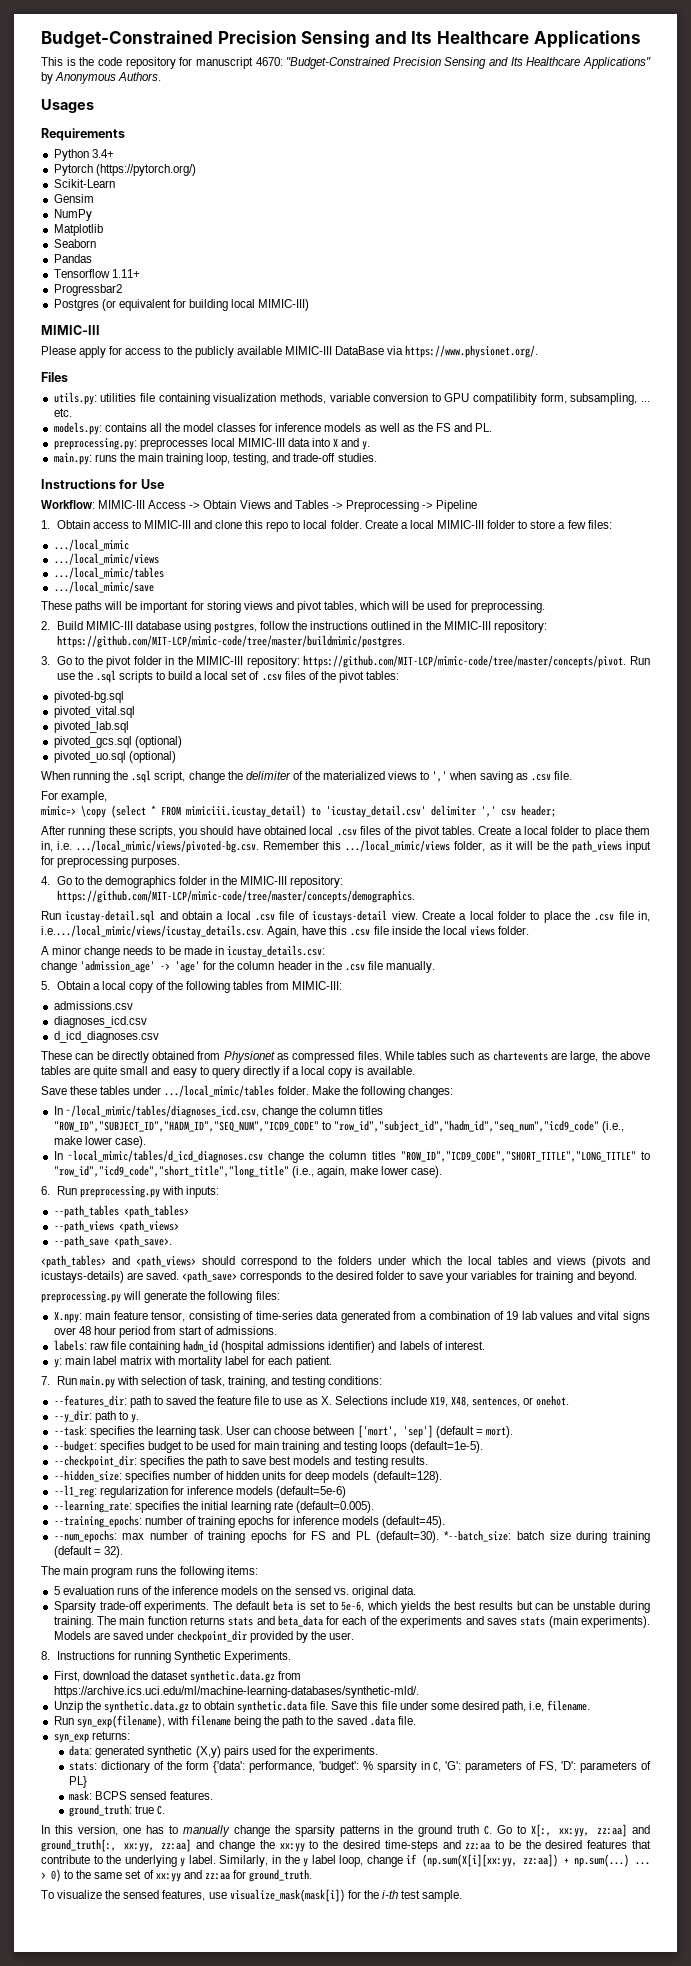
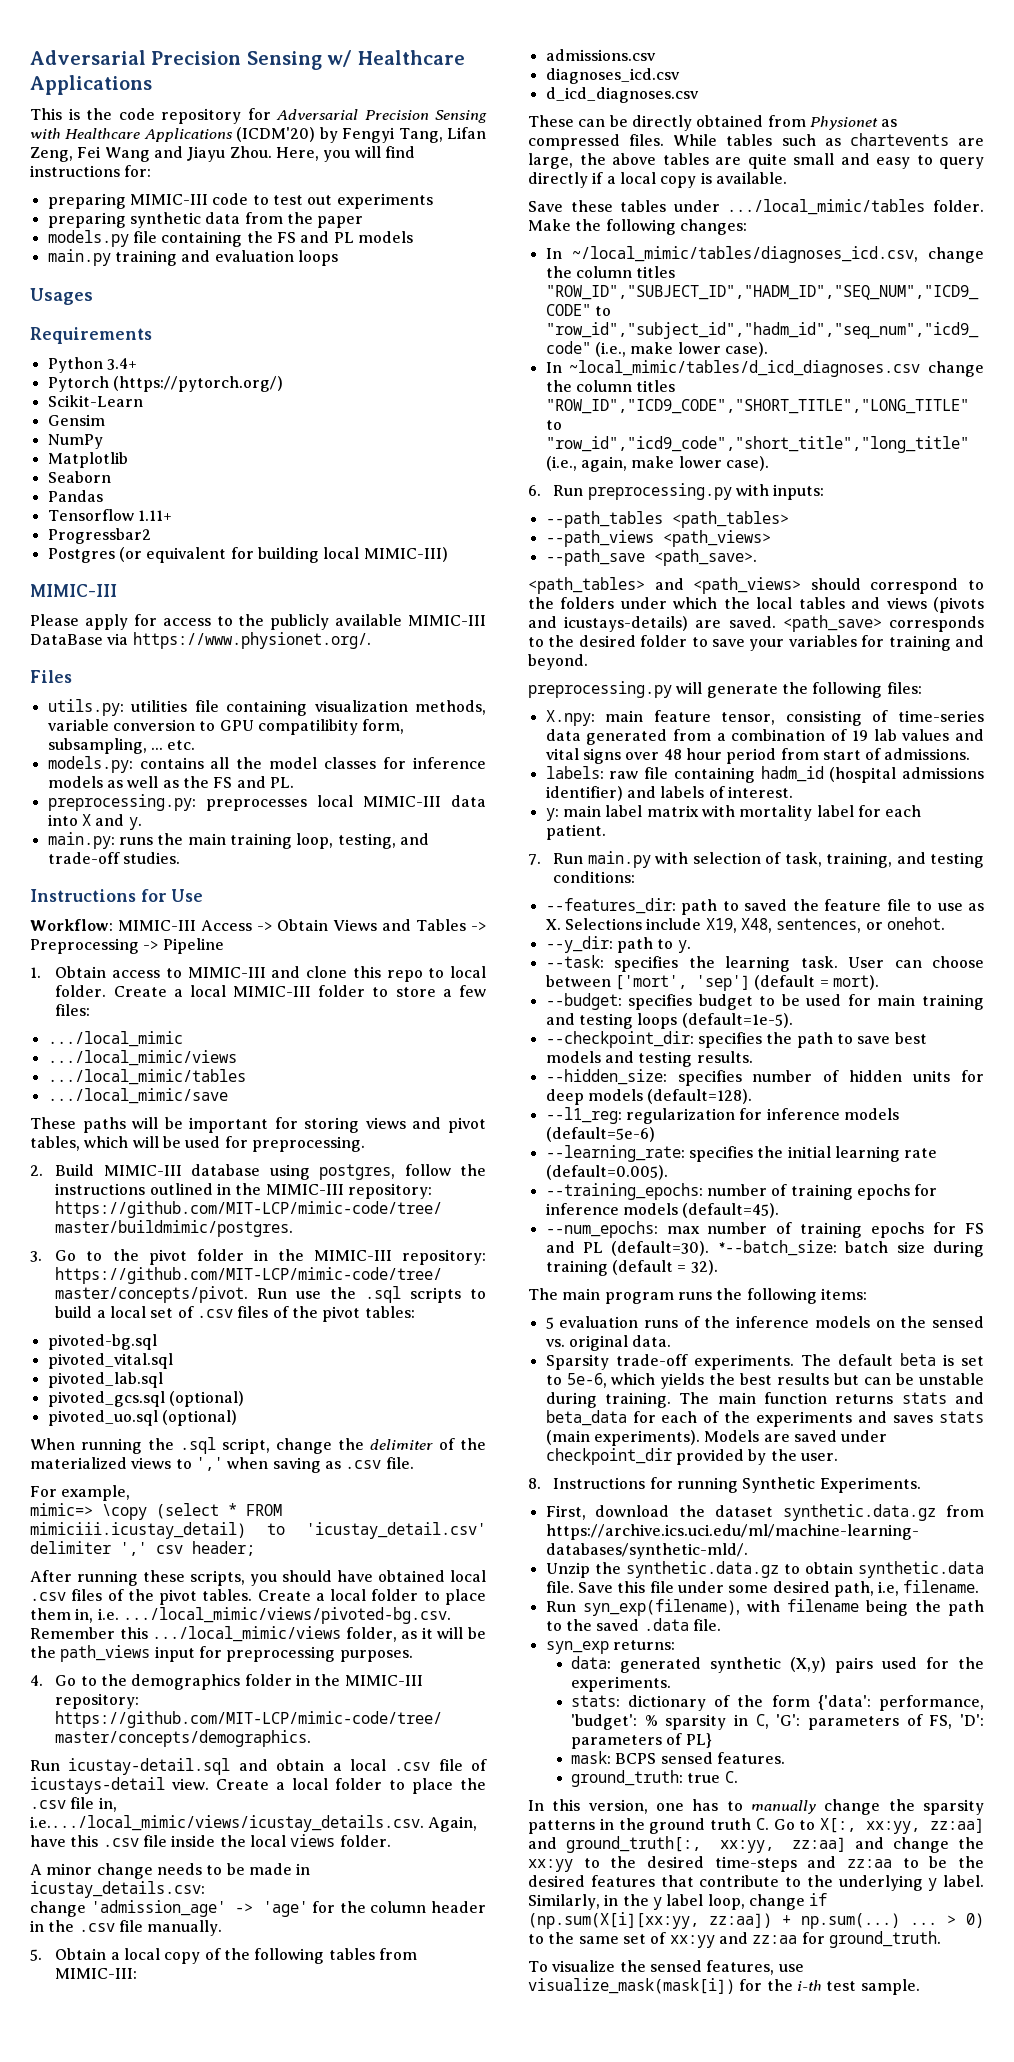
[41,30,433,48] Budget-Constrained Precision Sensing and Its -> [30,50,353,70] Adversarial Precision Sensing w/
[195,57,651,69] [41,72,162,84] manuscript 4670: "Budget-Constrained Precision Sensing and Its Healthcare Applications" by Anonymous Authors. -> [276,109,487,123] [30,127,486,143] [30,146,415,162] [30,165,152,177] [47,193,433,209] [47,212,364,228] [47,230,413,247] [47,249,338,266] Adversarial Precision Sensing with Healthcare Applications (ICDM'20) by Fengyi Tang, Lifan Zeng, Fei Wang and Jiayu Zhou. Here, you will find instructions for: // preparing MIMIC-III code to test out experiments // preparing synthetic data from the paper // models.py file containing the FS and PL models // main.py training and evaluation loops

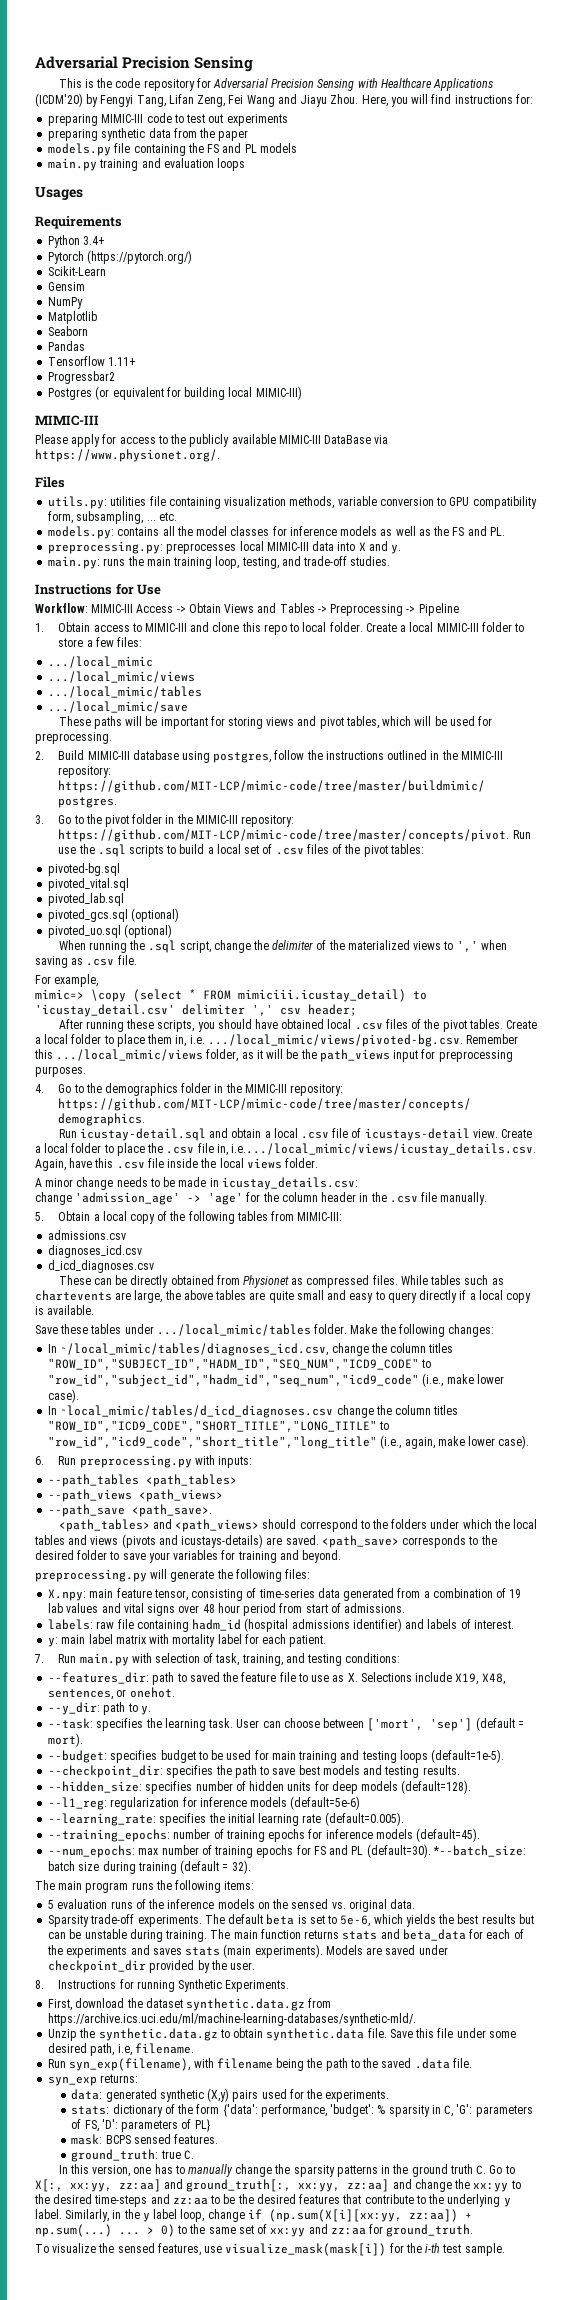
[30,50,465,70] [30,75,152,95] Adversarial Precision Sensing w/ Healthcare Applications -> [35,56,254,72] Adversarial Precision Sensing
[257,719,358,735] compatilibity -> [472,496,537,509] compatibility

